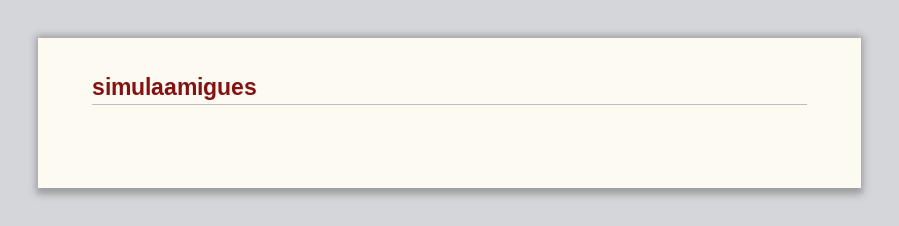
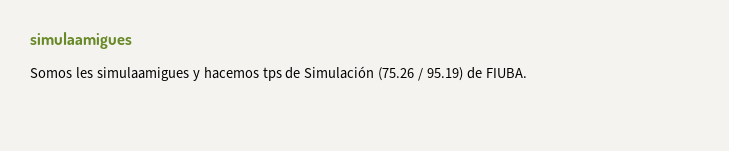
[92,77,257,100] simulaamigues -> [30,32,132,49] [30,66,527,81] simulaamigues // Somos les simulaamigues y hacemos tps de Simulación (75.26 / 95.19) de FIUBA.

